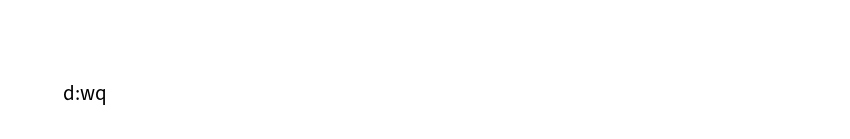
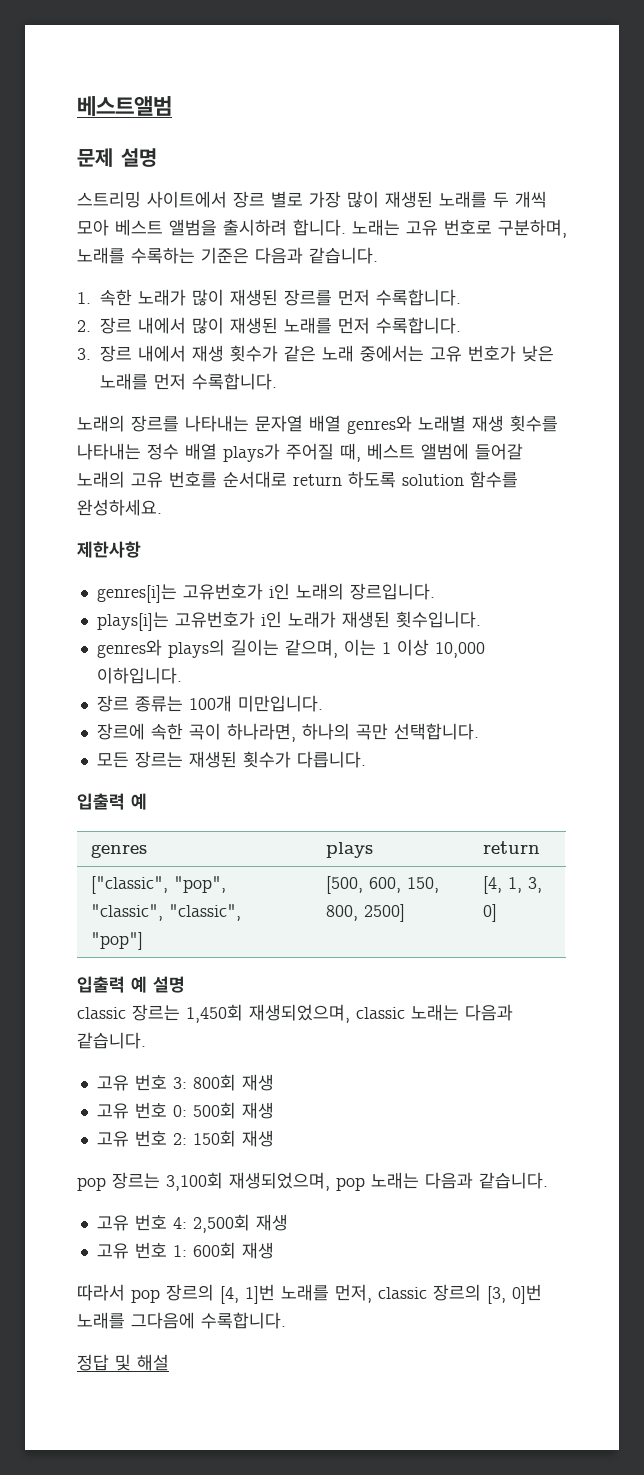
[63,85,107,105] d:wq -> [77,96,172,117] [77,148,157,167] [77,191,547,208] [77,219,567,238] [77,247,378,264] [77,289,461,306] [77,317,461,334] [77,345,554,362] [100,373,277,390] [77,415,558,434] [77,443,523,462] [77,471,518,488] [77,499,162,516] [77,541,141,558] [96,583,435,603] [96,611,481,631] [96,639,485,658] [96,667,182,684] [96,695,323,712] [96,723,479,742] [96,751,366,768] [77,793,147,810] [91,844,148,858] [326,842,374,858] [483,841,541,854] [91,876,227,894] [91,904,242,921] [91,932,144,950] [326,876,440,894] [326,904,406,922] [483,876,543,894] [483,904,498,922] [77,976,185,993] [77,1004,513,1023] [77,1032,146,1049] [96,1074,274,1091] [96,1102,274,1119] [96,1130,274,1147] [77,1172,548,1191] [96,1214,288,1233] [96,1242,274,1259] [77,1284,542,1304] [77,1312,286,1329] [77,1354,169,1371] 베스트앨범 // 문제 설명 // 스트리밍 사이트에서 장르 별로 가장 많이 재생된 노래를 두 개씩 모아 베스트 앨범을 출시하려 합니다. 노래는 고유 번호로 구분하며, 노래를 수록하는 기준은 다음과 같습니다. // 1. 속한 노래가 많이 재생된 장르를 먼저 수록합니다. // 2. 장르 내에서 많이 재생된 노래를 먼저 수록합니다. // 3. 장르 내에서 재생 횟수가 같은 노래 중에서는 고유 번호가 낮은 노래를 먼저 수록합니다. // 노래의 장르를 나타내는 문자열 배열 genres와 노래별 재생 횟수를 나타내는 정수 배열 plays가 주어질 때, 베스트 앨범에 들어갈 노래의 고유 번호를 순서대로 return 하도록 solution 함수를 완성하세요. // 제한사항 // genres[i]는 고유번호가 i인 노래의 장르입니다. // plays[i]는 고유번호가 i인 노래가 재생된 횟수입니다. // genres와 plays의 길이는 같으며, 이는 1 이상 10,000 이하입니다. // 장르 종류는 100개 미만입니다. // 장르에 속한 곡이 하나라면, 하나의 곡만 선택합니다. // 모든 장르는 재생된 횟수가 다릅니다. // 입출력 예 // genres | plays | return // ["classic", "pop", "classic", "classic", "pop"] | [500, 600, 150, 800, 2500] | [4, 1, 3, 0] // 입출력 예 설명 // classic 장르는 1,450회 재생되었으며, classic 노래는 다음과 같습니다. // 고유 번호 3: 800회 재생 // 고유 번호 0: 500회 재생 // 고유 번호 2: 150회 재생 // pop 장르는 3,100회 재생되었으며, pop 노래는 다음과 같습니다. // 고유 번호 4: 2,500회 재생 // 고유 번호 1: 600회 재생 // 따라서 pop 장르의 [4, 1]번 노래를 먼저, classic 장르의 [3, 0]번 노래를 그다음에 수록합니다. // 정답 및 해설

